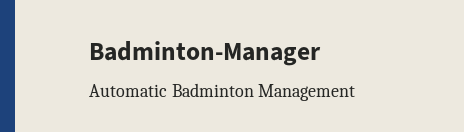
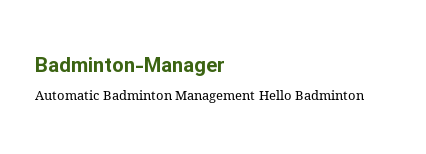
(356, 92) none -> [258,90,366,100] Hello Badminton

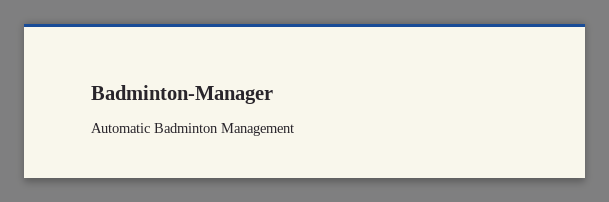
[258,90,366,100] Hello Badminton -> (294, 129) none

